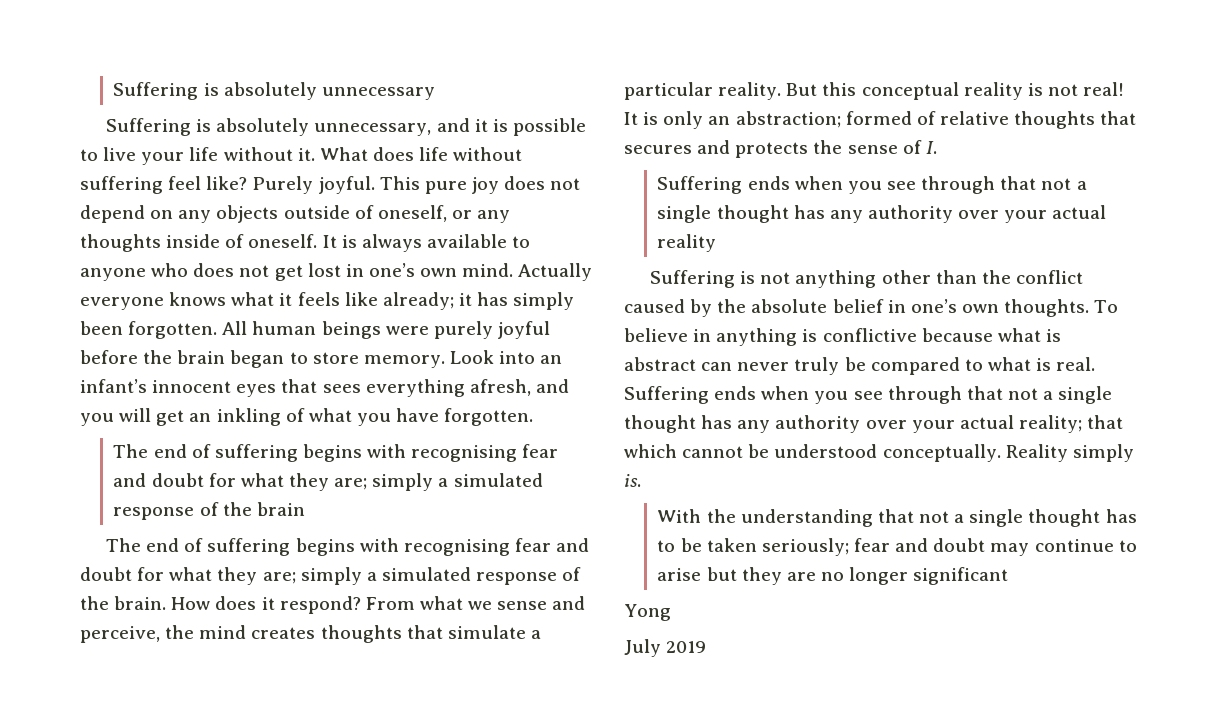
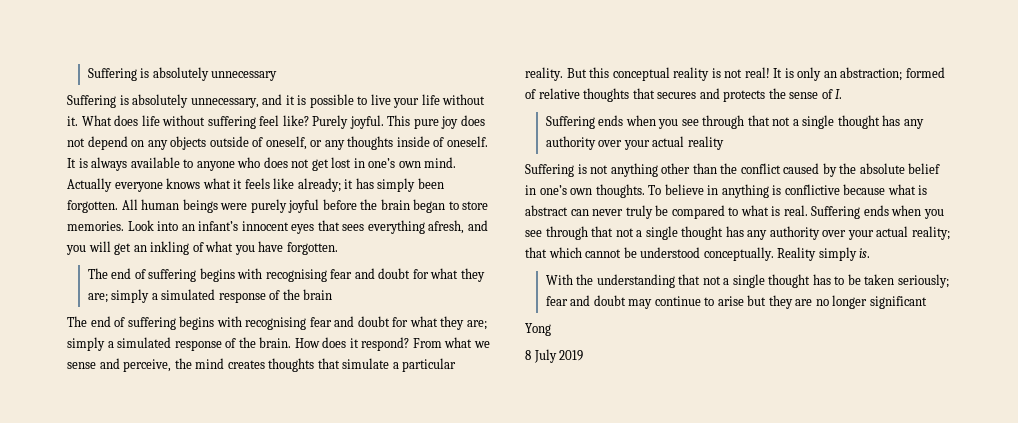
[363,355,445,368] memory. -> [67,221,124,231] memories.
(671, 612) none -> [525,350,531,360] 8

